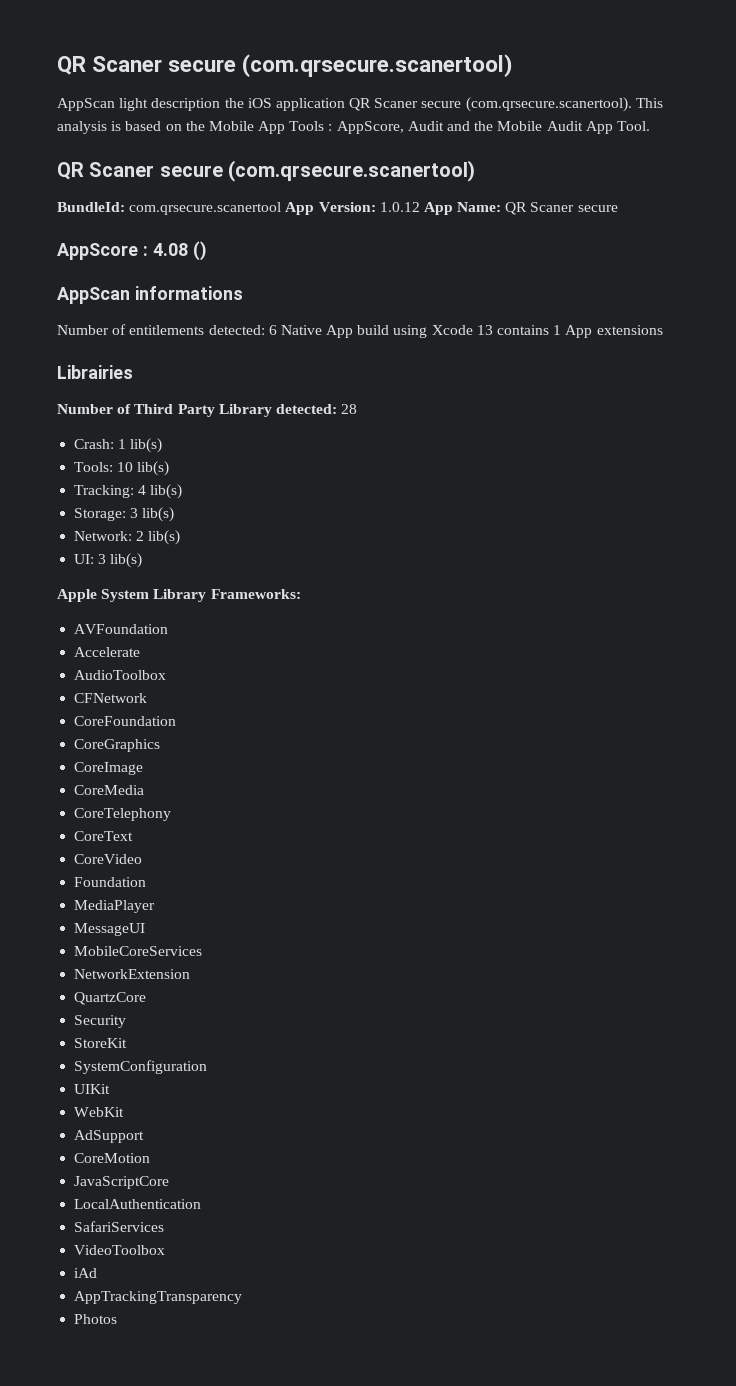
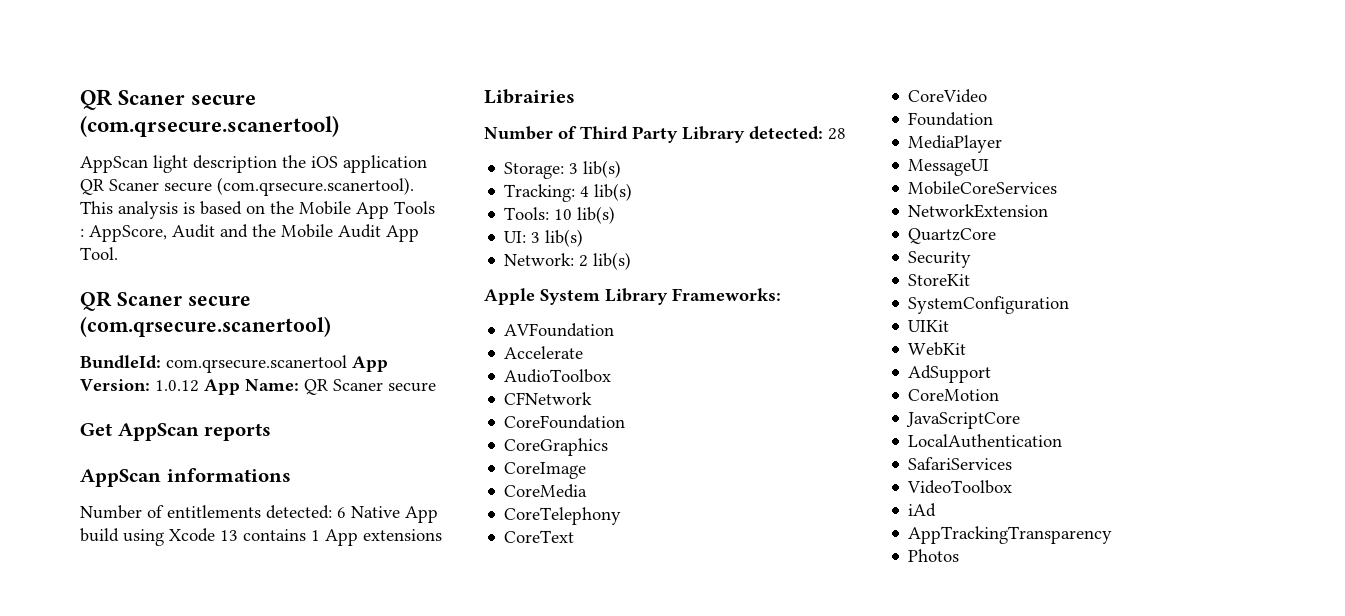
[57,241,207,261] AppScore : 4.08 () -> [80,423,272,441] Get AppScan reports
[74,439,127,449] Crash: 1 -> [504,160,622,179] [504,184,590,202] Storage: 3 lib(s) // Tracking: 4
[74,484,183,499] [74,508,127,521] Tracking: 4 lib(s) // Storage: -> [504,231,527,243] UI:
[74,553,143,568] // UI: 3 lib(s) -> (632, 261) none

